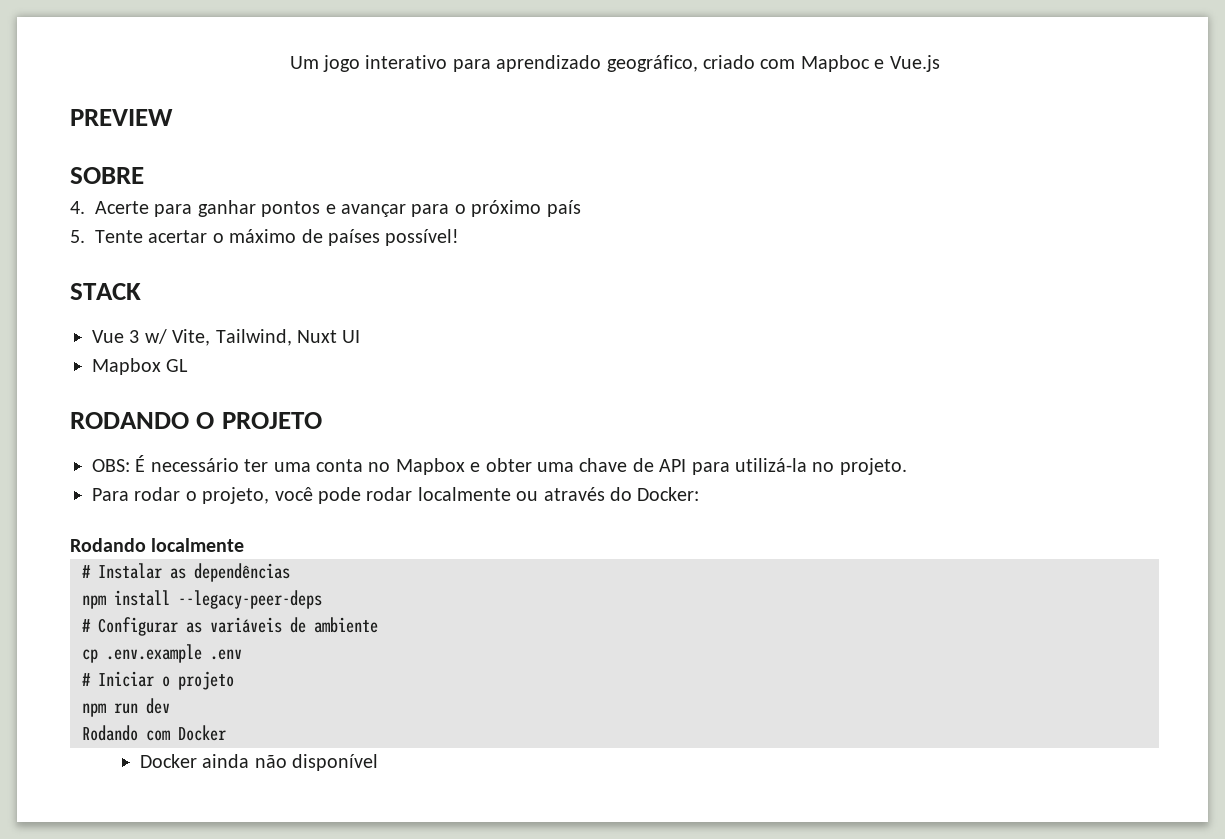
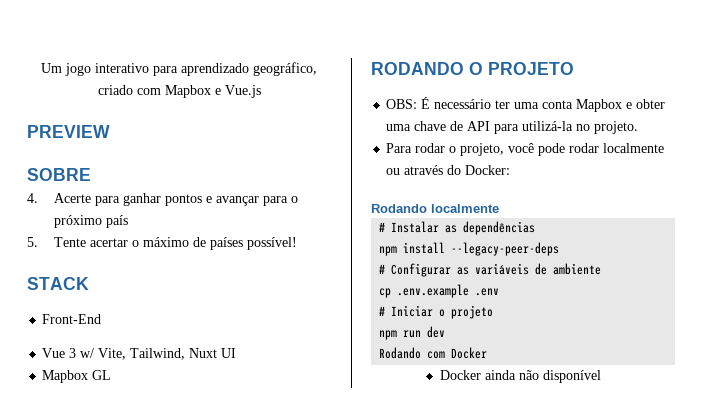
[800,55,870,72] Mapboc -> [164,85,211,98] Mapbox
(141, 291) none -> [42,314,102,324] // Front-End
[368,462,391,472] no -> (574, 104) none

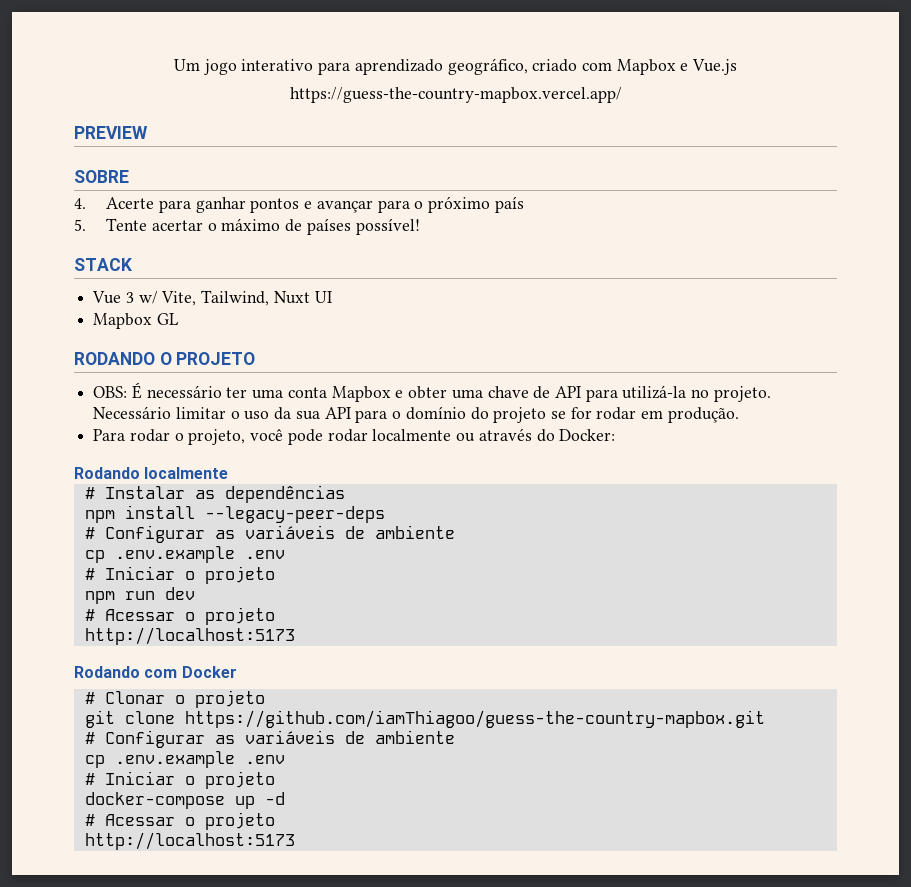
(261, 91) none -> [289,87,622,103] // https://guess-the-country-mapbox.vercel.app/
[42,314,102,324] // Front-End -> (133, 264) none
(639, 127) none -> [93,406,739,423] Necessário limitar o uso da sua API para o domínio do projeto se for rodar em produção.
[379,347,488,359] [440,370,602,383] Rodando com Docker // Docker ainda não disponível -> [84,607,275,625] [84,627,295,645] [74,666,237,678] [84,690,265,708] [84,710,765,728] [84,730,455,748] [84,751,285,768] [84,771,275,789] [84,792,285,809] [84,812,275,830] [84,832,295,850] # Acessar o projeto // http://localhost:5173 // Rodando com Docker // # Clonar o projeto // git clone https://github.com/iamThiagoo/guess-the-country-mapbox.git // # Configurar as variáveis de ambiente // cp .env.example .env // # Iniciar o projeto // docker-compose up -d // # Acessar o projeto // http://localhost:5173

